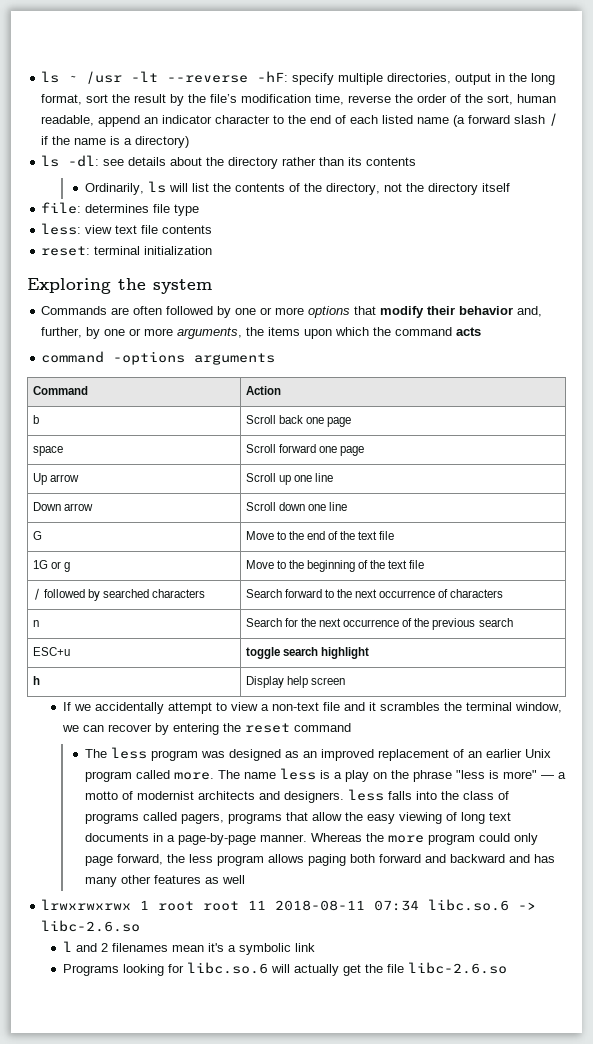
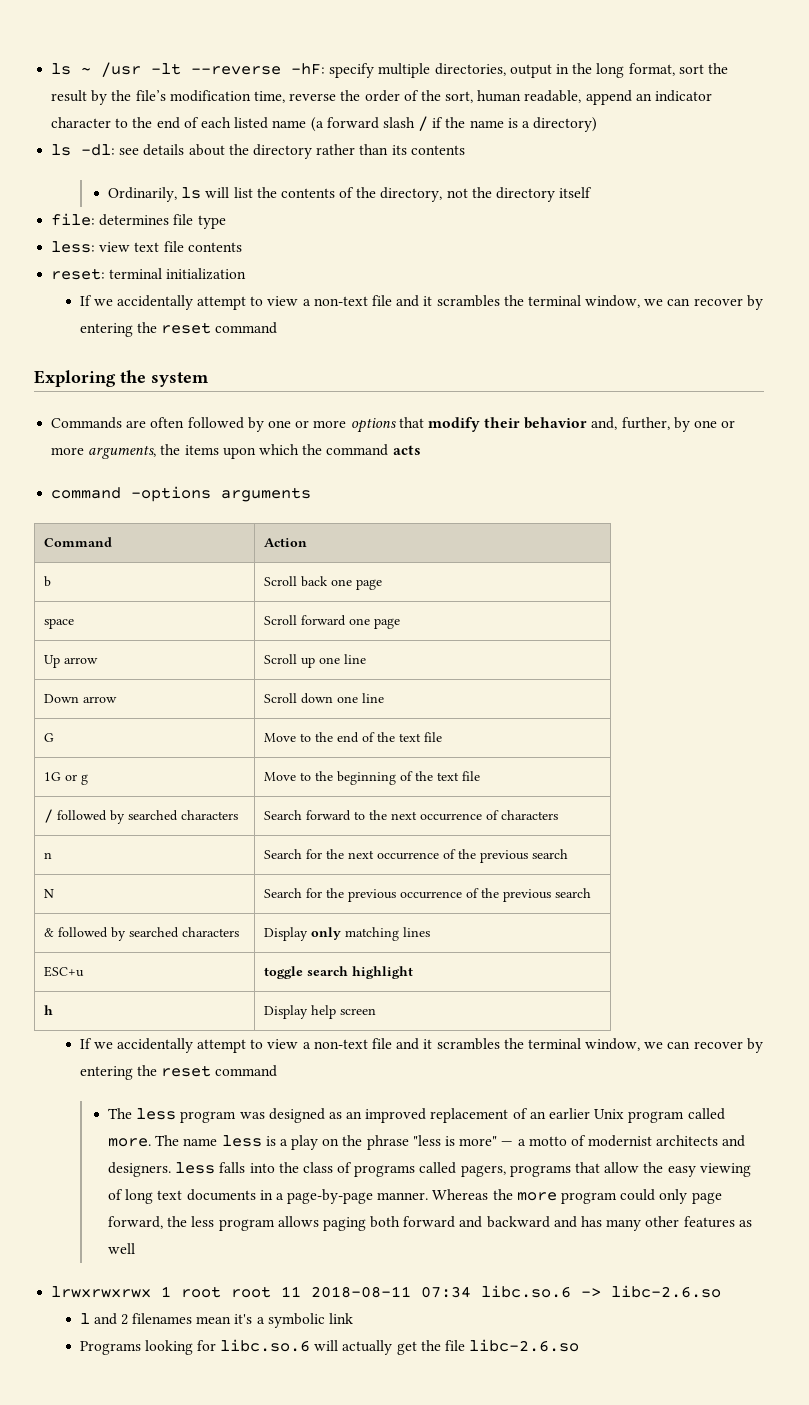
(213, 250) none -> [79,295,763,310] [79,322,278,337] // If we accidentally attempt to view a non-text file and it scrambles the terminal window, we can recover by entering the reset command
(513, 622) none -> [44,889,55,898] [264,888,592,902] [44,927,240,941] [264,927,431,941] // N | Search for the previous occurrence of the previous search // & followed by searched characters | Display only matching lines

